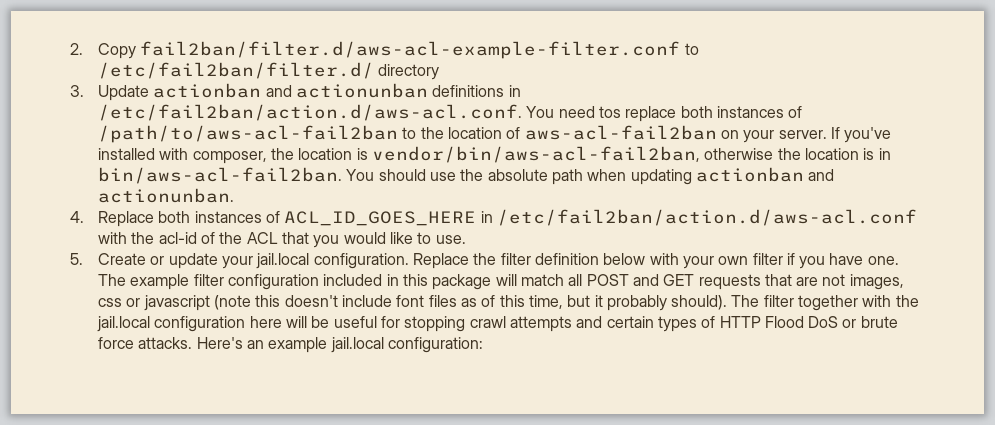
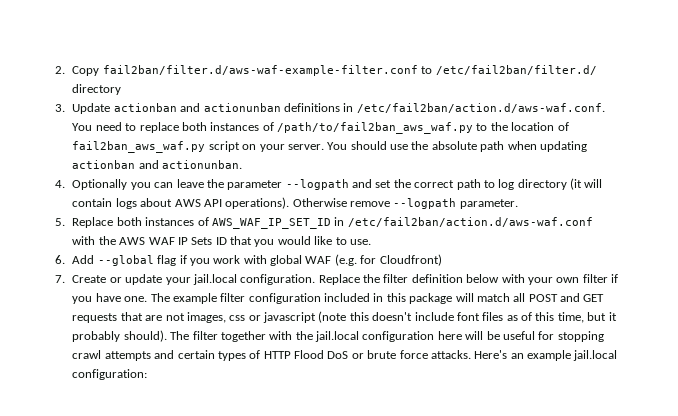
[140,41,681,59] fail2ban/filter.d/aws-acl-example-filter.conf -> [102,65,418,76] fail2ban/filter.d/aws-waf-example-filter.conf
[98,104,523,121] /etc/fail2ban/action.d/aws-acl.conf. -> [356,103,605,113] /etc/fail2ban/action.d/aws-waf.conf.
[598,106,621,118] tos -> [125,123,137,131] to
[98,125,399,143] /path/to/aws-acl-fail2ban -> [277,122,474,134] /path/to/fail2ban_aws_waf.py
[524,125,717,140] aws-acl-fail2ban -> [72,141,240,153] fail2ban_aws_waf.py script
[830,127,892,143] [98,146,891,164] [98,167,343,184] If you've installed with composer, the location is vendor/bin/aws-acl-fail2ban, otherwise the location is in bin/aws-acl-fail2ban. -> (324, 147) none
[98,209,917,227] [98,232,278,244] Replace both instances of ACL_ID_GOES_HERE in /etc/fail2ban/action.d/aws-acl.conf with the acl-id of the ACL -> [72,178,603,190] [72,197,518,209] [55,217,593,229] [72,236,227,245] Optionally you can leave the parameter --logpath and set the correct path to log directory (it will contain logs about AWS API operations). Otherwise remove --logpath parameter. // 5. Replace both instances of AWS_WAF_IP_SET_ID in /etc/fail2ban/action.d/aws-waf.conf with the AWS WAF IP Sets ID
[70,253,83,265] 5. -> [55,254,442,266] [55,275,65,283] 6. Add --global flag if you work with global WAF (e.g. for Cloudfront) // 7.

